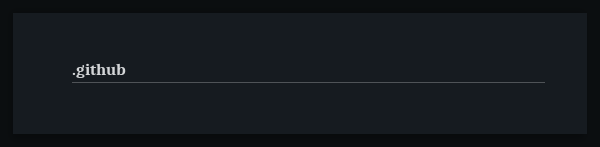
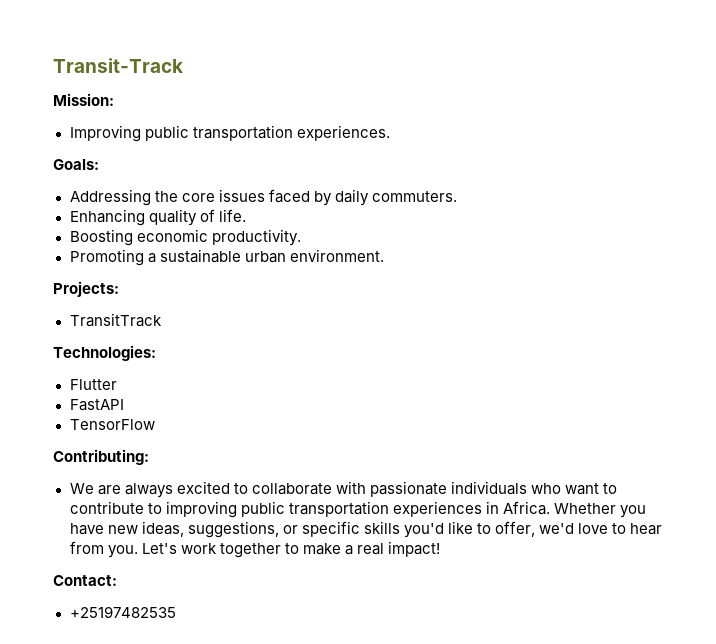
[72,63,126,78] .github -> [53,58,183,73] [53,93,114,106] [69,125,390,142] [53,159,99,170] [69,189,457,206] [69,209,246,226] [69,229,301,246] [69,249,384,266] [53,281,119,297] [69,313,162,327] [53,345,156,361] [69,379,117,390] [69,399,124,411] [69,419,155,430] [53,449,149,465] [69,481,618,498] [69,501,646,518] [69,521,663,538] [69,541,440,558] [53,575,117,586] [69,606,176,618] Transit-Track // Mission: // Improving public transportation experiences. // Goals: // Addressing the core issues faced by daily commuters. // Enhancing quality of life. // Boosting economic productivity. // Promoting a sustainable urban environment. // Projects: // TransitTrack // Technologies: // Flutter // FastAPI // TensorFlow // Contributing: // We are always excited to collaborate with passionate individuals who want to contribute to improving public transportation experiences in Africa. Whether you have new ideas, suggestions, or specific skills you'd like to offer, we'd love to hear from you. Let's work together to make a real impact! // Contact: // +25197482535

